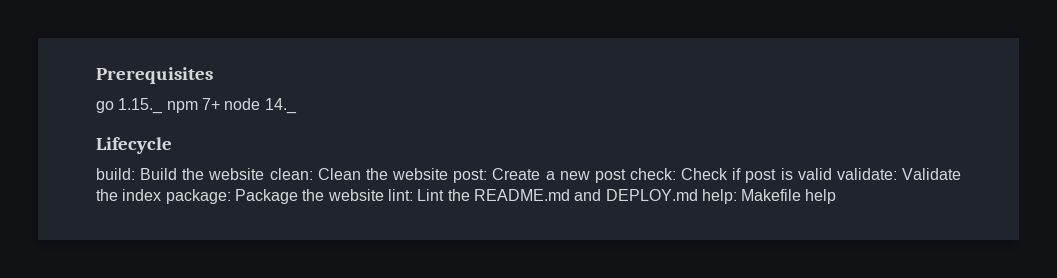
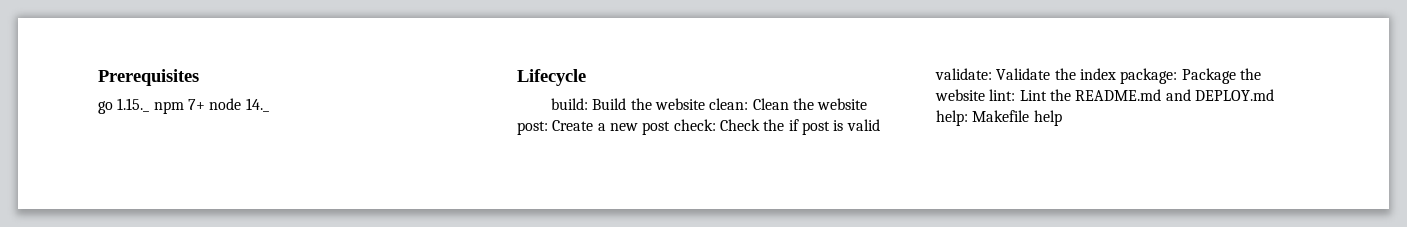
(729, 174) none -> [763,119,785,131] the

